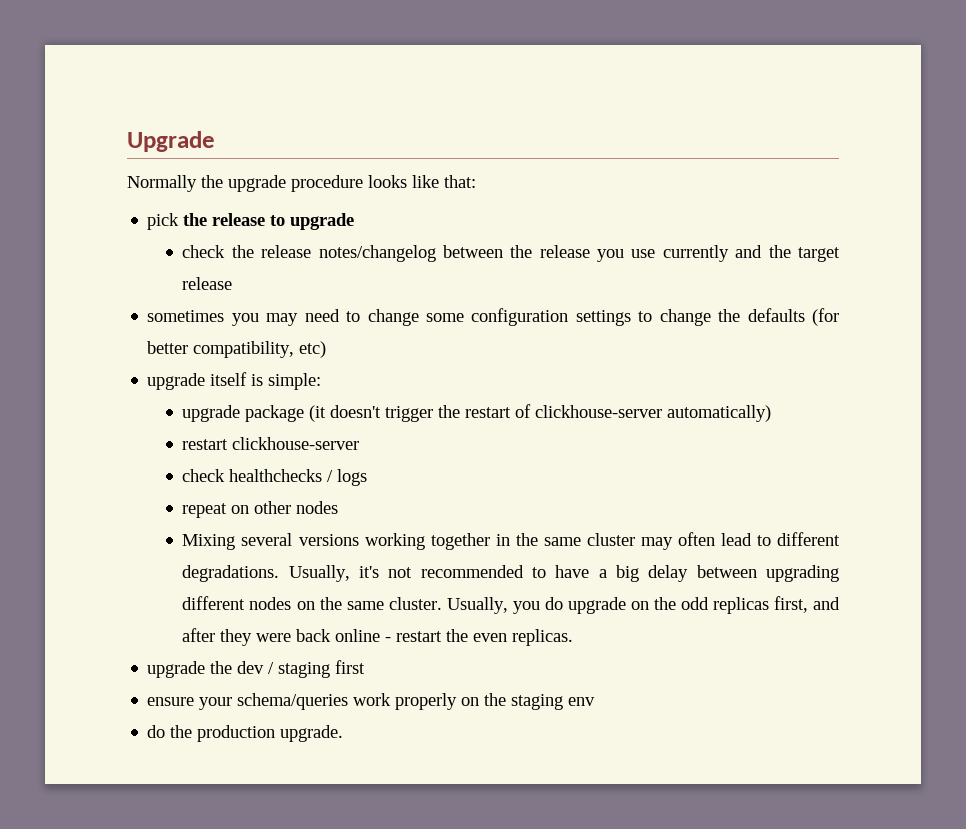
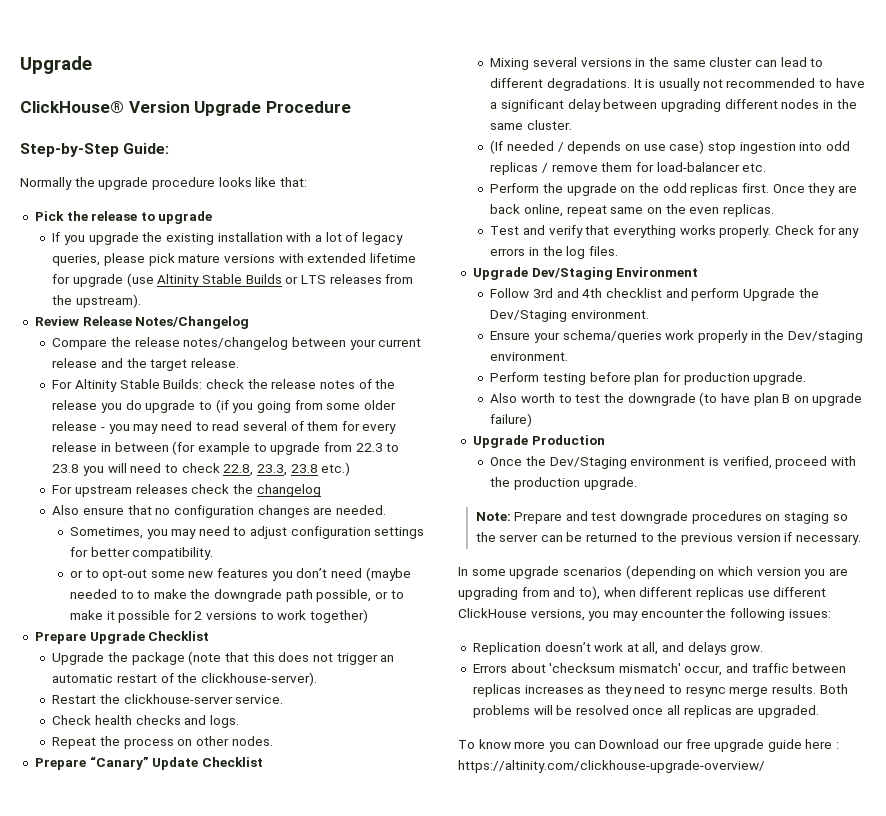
[127,131,215,152] Upgrade -> [20,56,92,74] [20,101,351,116] [20,143,170,157] Upgrade // ClickHouse® Version Upgrade Procedure // Step-by-Step Guide:
[147,213,180,230] pick -> [34,211,64,221] Pick
[182,245,841,262] [182,277,233,290] [147,308,839,326] [147,341,327,358] [147,372,322,390] [182,404,772,422] [182,437,360,450] [182,469,368,486] [182,501,339,518] check the release notes/changelog between the release you use currently and the target release // sometimes you may need to change some configuration settings to change the defaults (for better compatibility, etc) // upgrade itself is simple: // upgrade package (it doesn't trigger the restart of clickhouse-server automatically) // restart clickhouse-server // check healthchecks / logs // repeat on other nodes -> [52,232,403,245] [52,253,416,266] [52,273,414,287] [52,294,142,308] [34,316,250,329] [52,337,422,350] [52,358,239,371] [52,379,396,392] [52,399,396,413] [52,421,397,434] [52,441,400,455] [52,462,351,476] [52,484,321,497] [52,505,386,518] [69,526,425,539] [69,547,214,560] [69,567,411,581] [69,589,404,602] [69,609,369,623] [34,631,210,644] [52,651,395,665] [52,672,317,686] [52,694,284,704] [52,715,239,728] [52,736,273,749] [34,756,263,770] If you upgrade the existing installation with a lot of legacy queries, please pick mature versions with extended lifetime for upgrade (use Altinity Stable Builds or LTS releases from the upstream). // Review Release Notes/Changelog // Compare the release notes/changelog between your current release and the target release. // For Altinity Stable Builds: check the release notes of the release you do upgrade to (if you going from some older release - you may need to read several of them for every release in between (for example to upgrade from 22.3 to 23.8 you will need to check 22.8, 23.3, 23.8 etc.) // For upstream releases check the changelog // Also ensure that no configuration changes are needed. // Sometimes, you may need to adjust configuration settings for better compatibility. // or to opt-out some new features you don’t need (maybe needed to to make the downgrade path possible, or to make it possible for 2 versions to work together) // Prepare Upgrade Checklist // Upgrade the package (note that this does not trigger an automatic restart of the clickhouse-server). // Restart the clickhouse-server service. // Check health checks and logs. // Repeat the process on other nodes. // Prepare “Canary” Update Checklist
[364,533,490,550] working together -> (632, 62) none
[640,532,715,550] may often -> [754,60,777,67] can
[288,565,380,582] Usually, it's -> [633,78,700,91] It is usually
[616,565,640,582] big -> [501,99,565,112] significant
[296,601,315,610] on -> [822,100,833,109] in
[446,597,563,614] Usually, you do -> [490,140,850,154] [490,162,767,175] [490,183,564,193] // (If needed / depends on use case) stop ingestion into odd replicas / remove them for load-balancer etc. // Perform the
[773,596,841,613] [182,628,574,646] [147,660,366,678] [147,693,596,710] [147,725,344,742] first, and after they were back online - restart the even replicas. // upgrade the dev / staging first // ensure your schema/queries work properly on the staging env // do the production upgrade. -> [741,183,857,196] [490,204,774,217] [490,225,860,238] [490,246,618,259] [472,267,699,280] [490,288,819,301] [490,310,650,322] [490,330,863,343] [490,352,569,361] [490,372,807,385] [490,392,863,406] [490,413,533,427] [472,435,605,448] [490,456,856,469] [490,477,637,490] [475,511,848,524] [475,532,861,545] [458,565,848,579] [458,586,827,600] [458,608,831,621] [472,642,764,655] [472,663,847,676] [472,684,848,697] [472,705,820,718] [458,739,840,752] [458,760,765,773] first. Once they are back online, repeat same on the even replicas. // Test and verify that everything works properly. Check for any errors in the log files. // Upgrade Dev/Staging Environment // Follow 3rd and 4th checklist and perform Upgrade the Dev/Staging environment. // Ensure your schema/queries work properly in the Dev/staging environment. // Perform testing before plan for production upgrade. // Also worth to test the downgrade (to have plan B on upgrade failure) // Upgrade Production // Once the Dev/Staging environment is verified, proceed with the production upgrade. // Note: Prepare and test downgrade procedures on staging so the server can be returned to the previous version if necessary. // In some upgrade scenarios (depending on which version you are upgrading from and to), when different replicas use different ClickHouse versions, you may encounter the following issues: // Replication doesn’t work at all, and delays grow. // Errors about 'checksum mismatch' occur, and traffic between replicas increases as they need to resync merge results. Both problems will be resolved once all replicas are upgraded. // To know more you can Download our free upgrade guide here : https://altinity.com/clickhouse-upgrade-overview/

